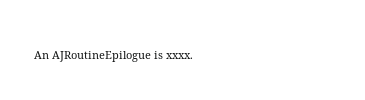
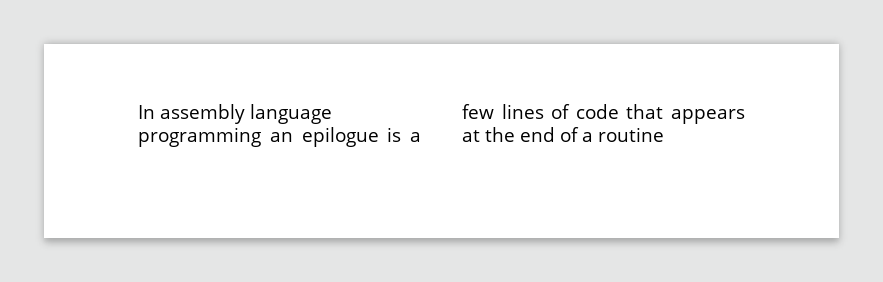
[34,51,193,62] An AJRoutineEpilogue is xxxx. -> [138,104,332,124] [138,127,421,147] [462,104,745,124] [462,127,664,142] In assembly language programming an epilogue is a few lines of code that appears at the end of a routine

